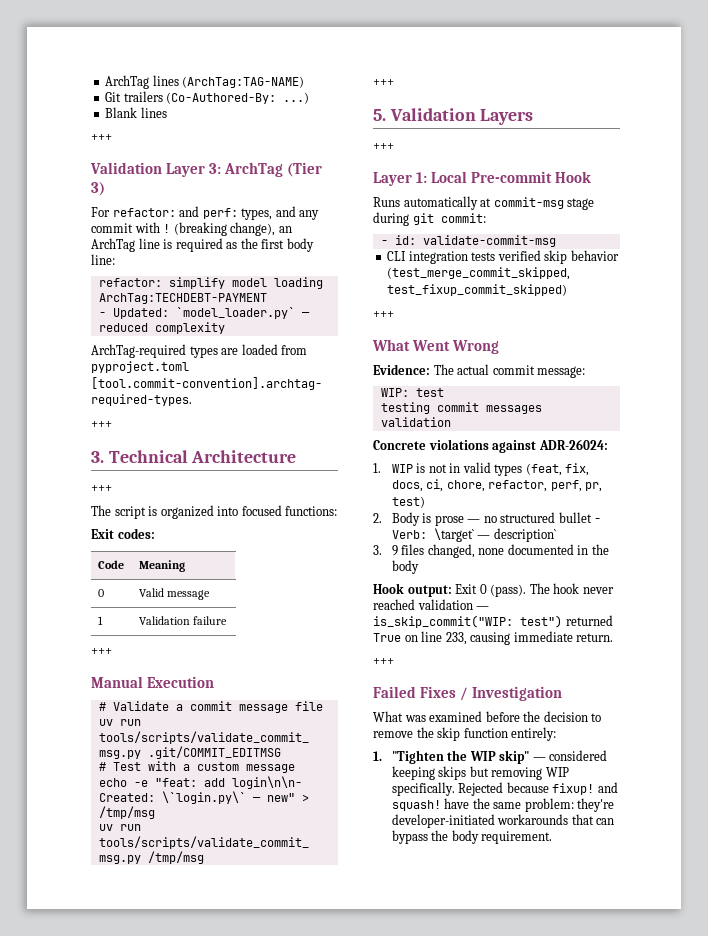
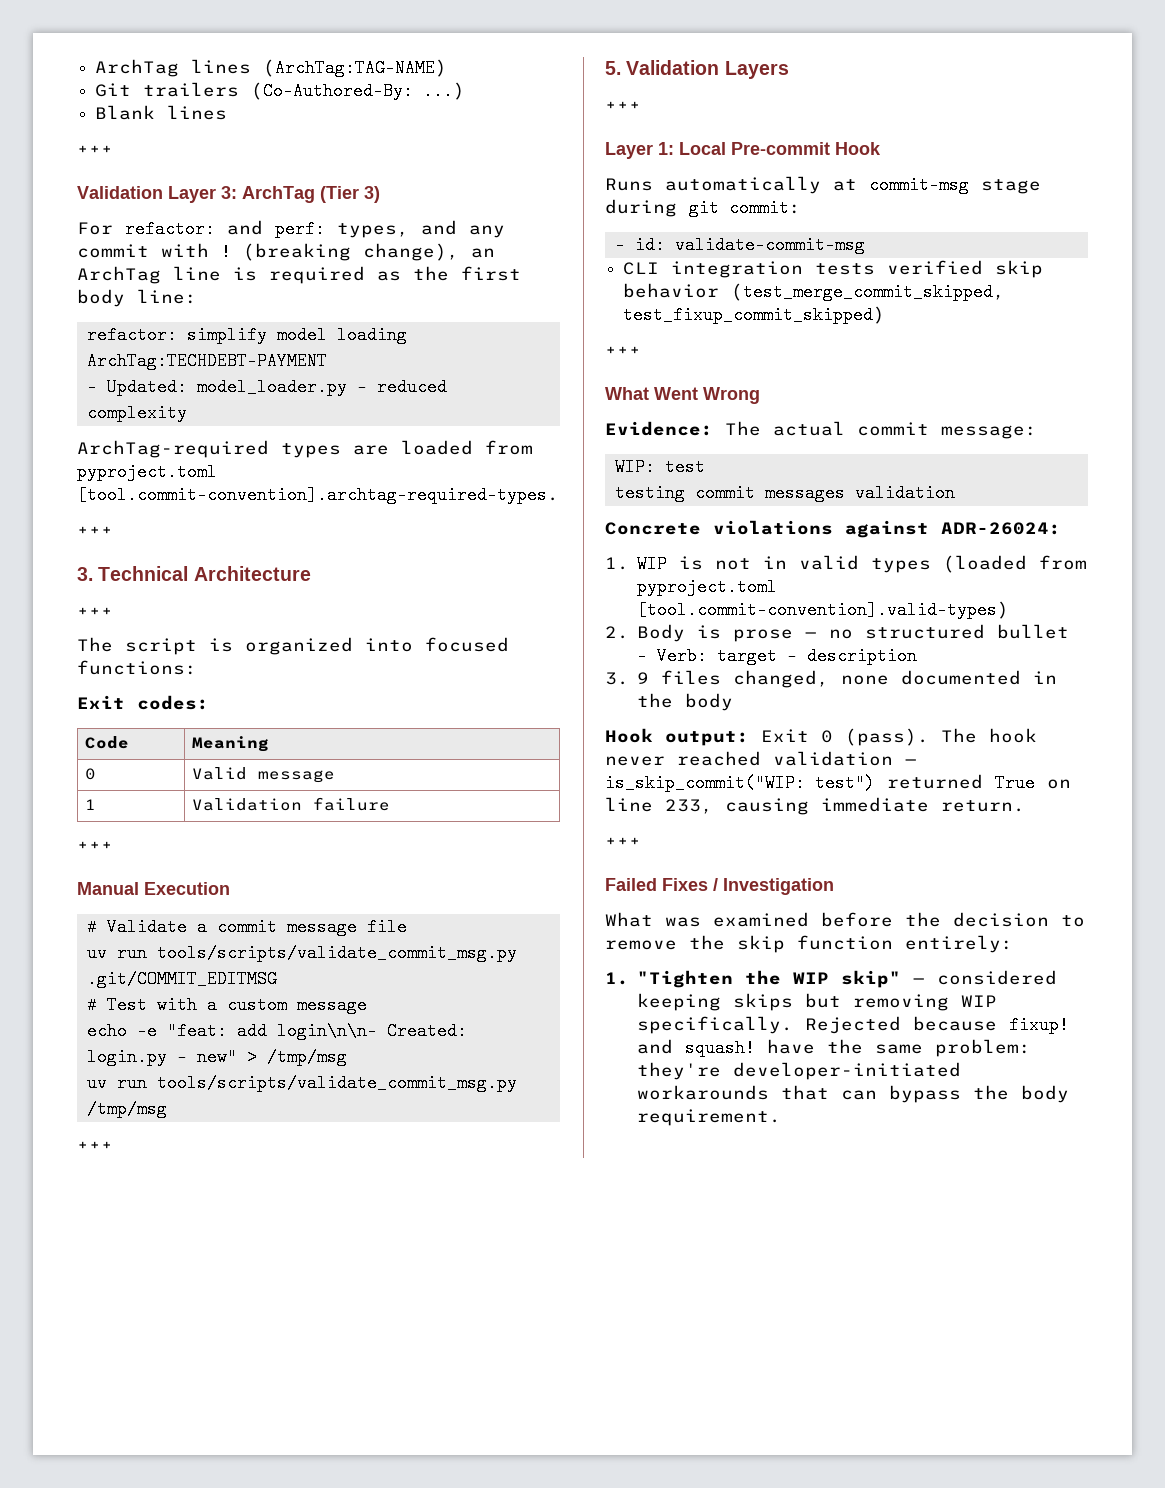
[175,307,295,319] `model_loader.py` -> [196,378,347,396] model_loader.py
[161,791,246,804] \`login.py\` -> [86,1048,167,1066] login.py
[525,463,590,476] [391,479,603,492] [391,496,425,508] (feat, fix, docs, ci, chore, refactor, perf, pr, test) -> [943,555,1088,573] [637,578,778,596] [637,601,1010,619] (loaded from pyproject.toml [tool.commit-convention].valid-types)
[433,528,556,542] \target` — description` -> [717,647,918,665] target — description

